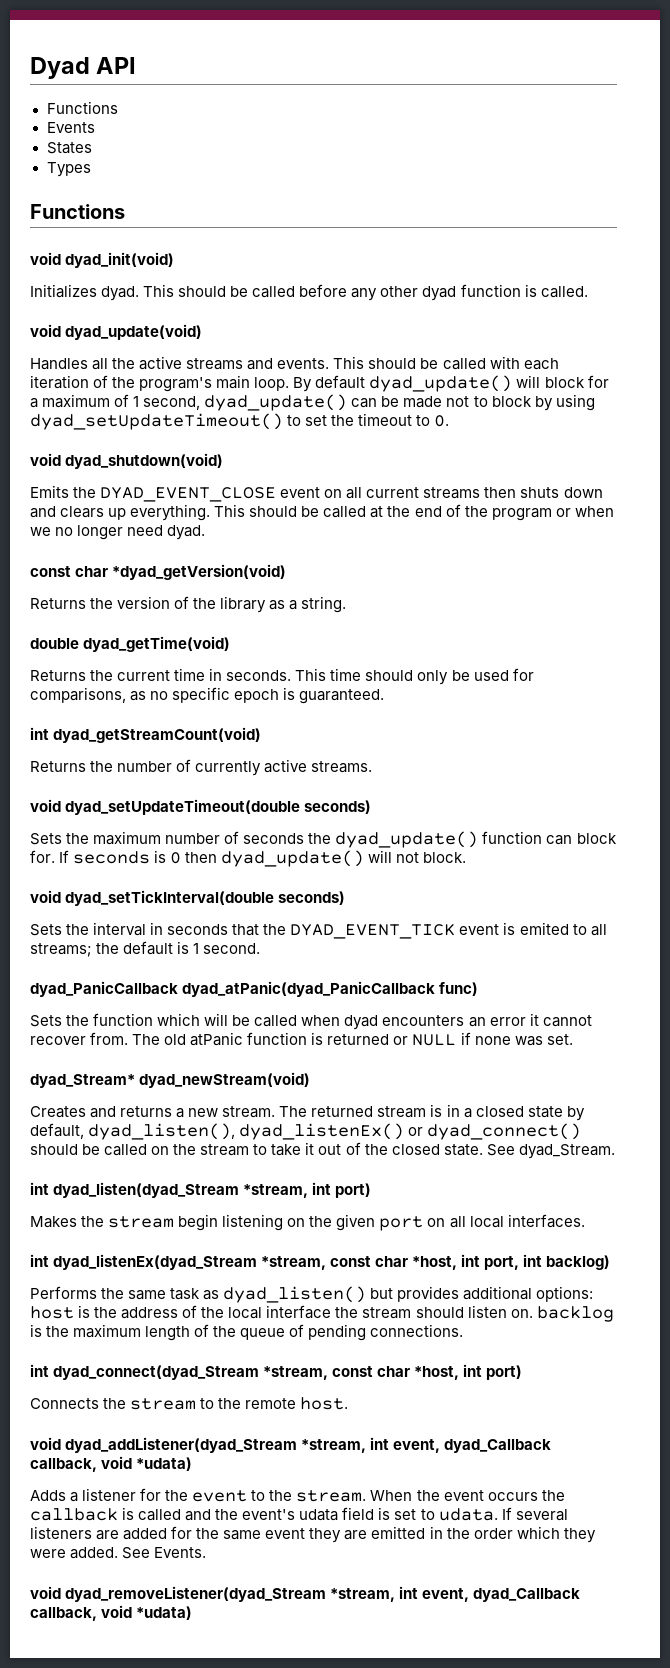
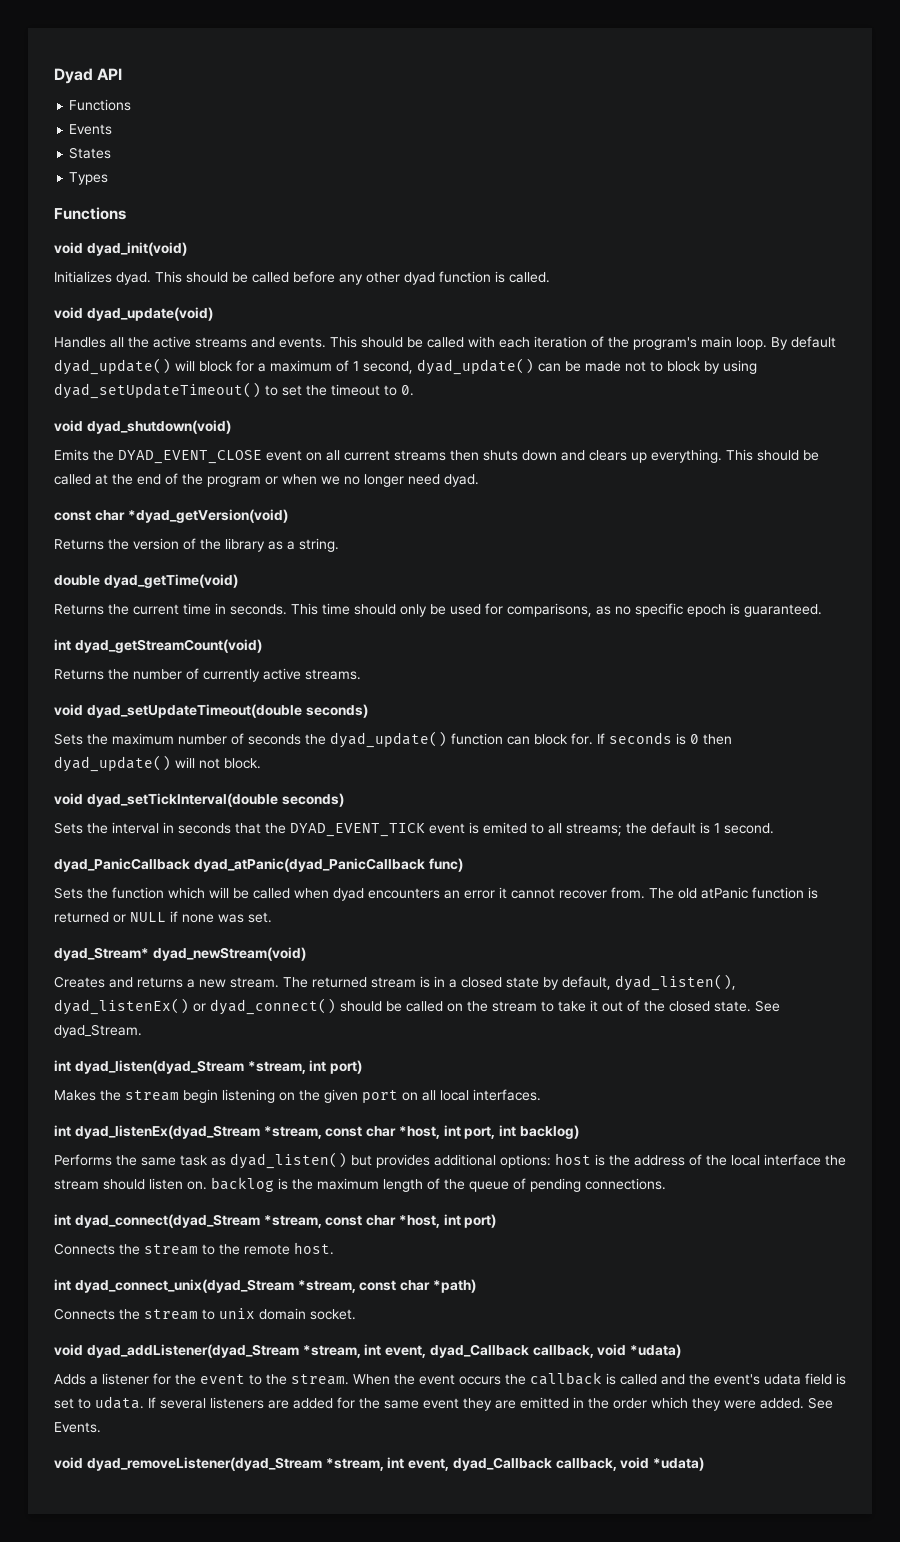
(349, 1403) none -> [54,1279,476,1293] [54,1308,356,1320] // int dyad_connect_unix(dyad_Stream *stream, const char *path) // Connects the stream to unix domain socket.

